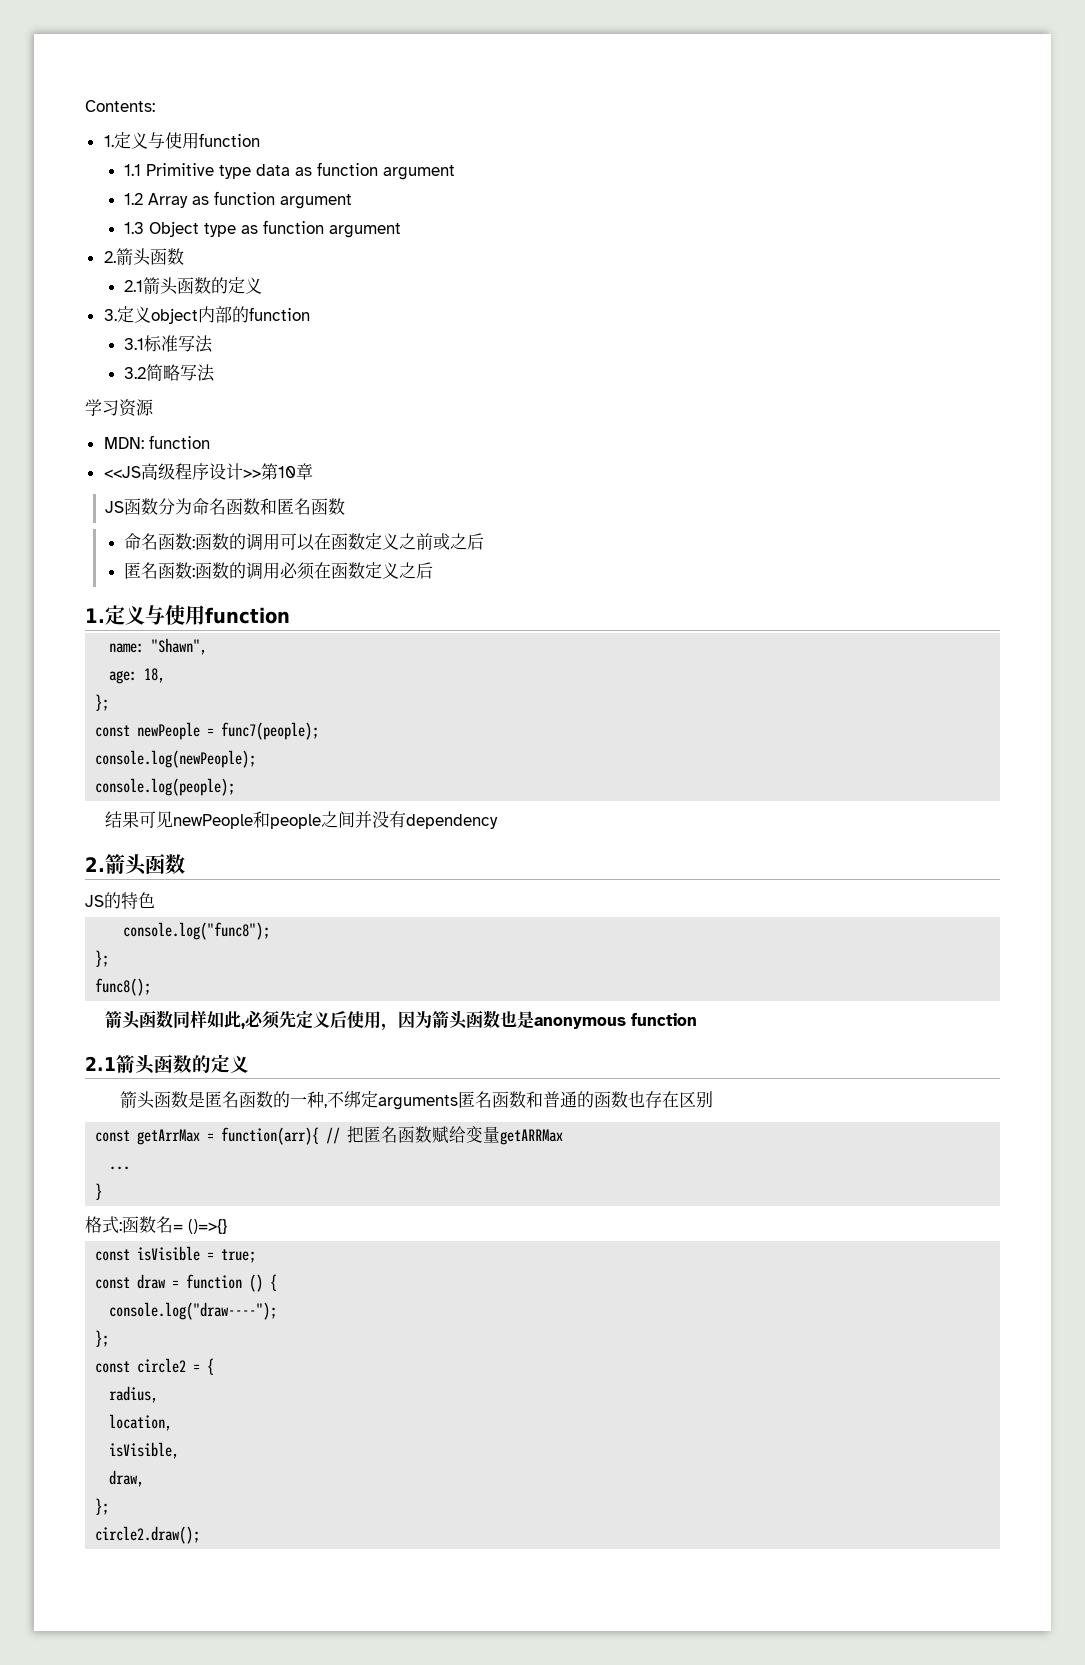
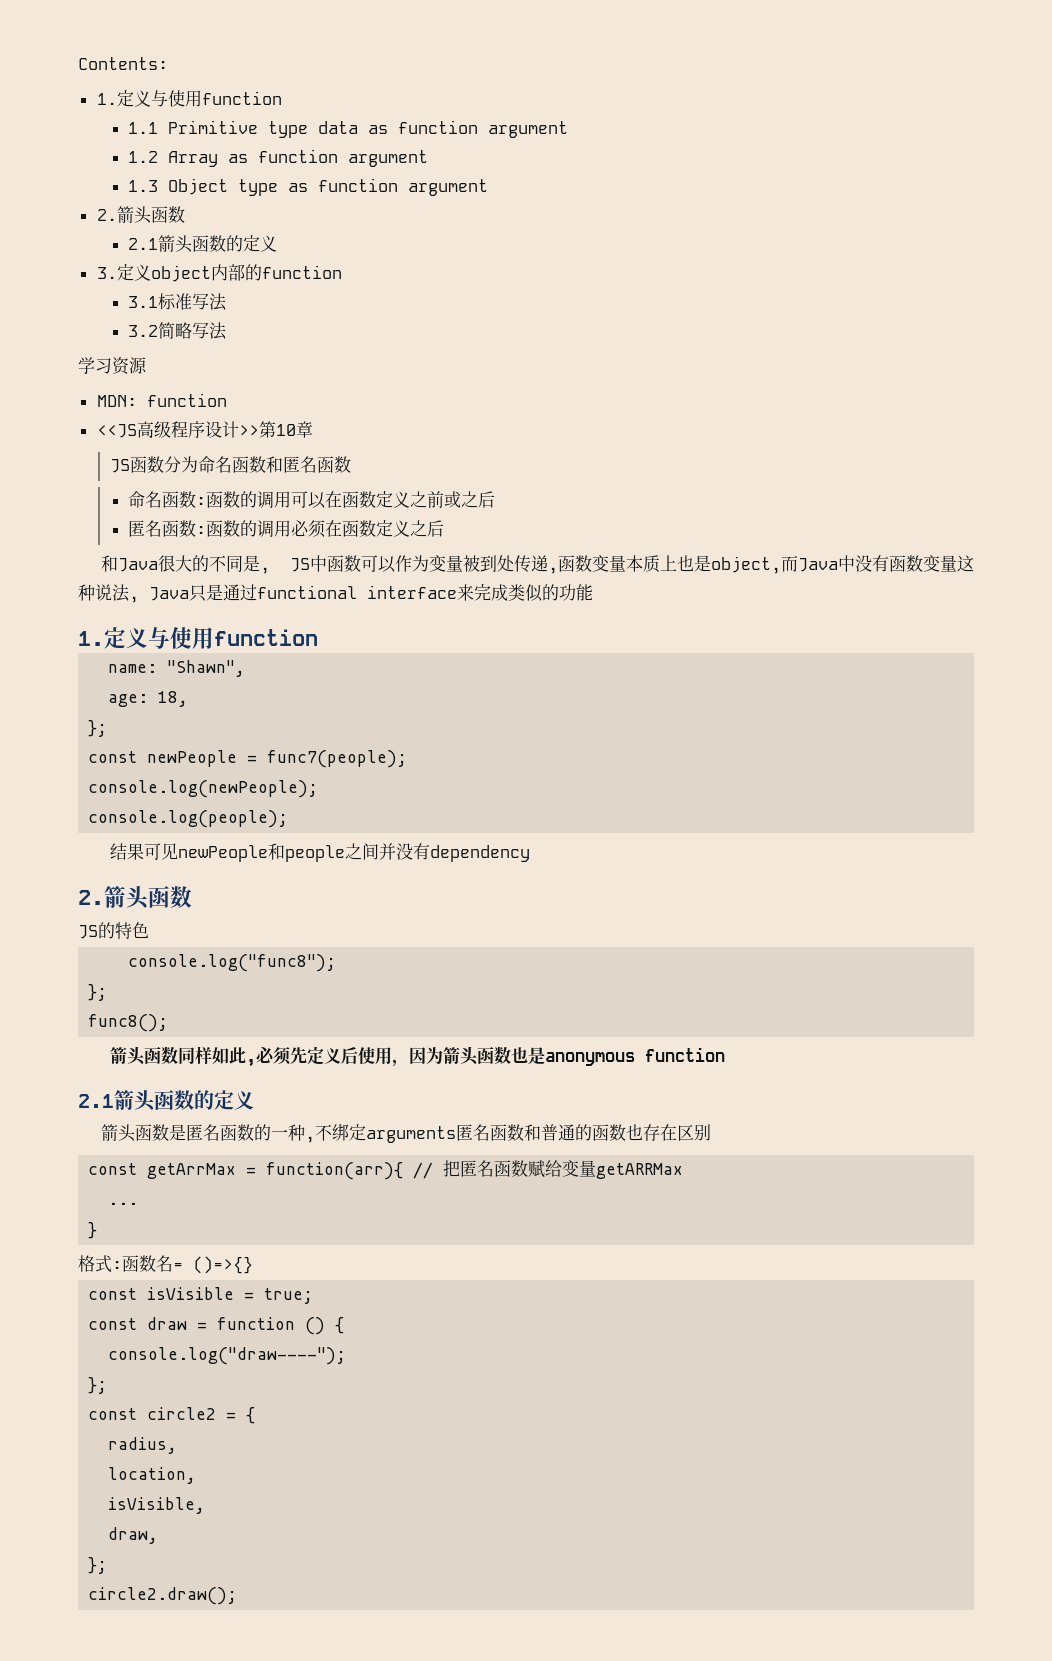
(434, 570) none -> [101,555,974,574] [78,584,593,603] // 和Java很大的不同是, JS中函数可以作为变量被到处传递,函数变量本质上也是object,而Java中没有函数变量这种说法, Java只是通过functional interface来完成类似的功能

